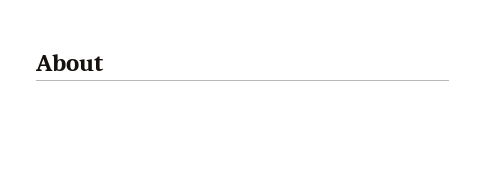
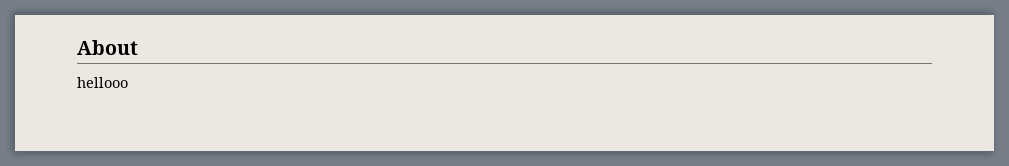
(104, 62) none -> [77,77,128,88] // hellooo

